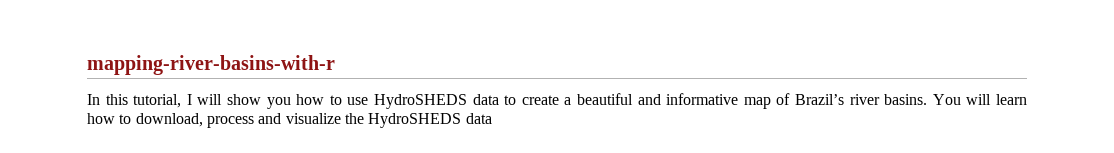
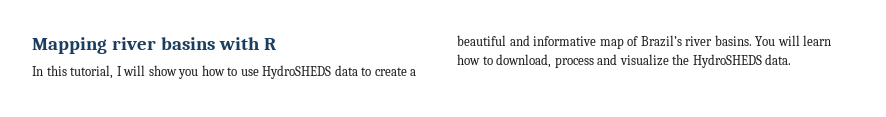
[87,55,335,75] mapping-river-basins-with-r -> [32,37,276,54] Mapping river basins with R
[465,113,492,124] data -> [765,54,792,65] data.

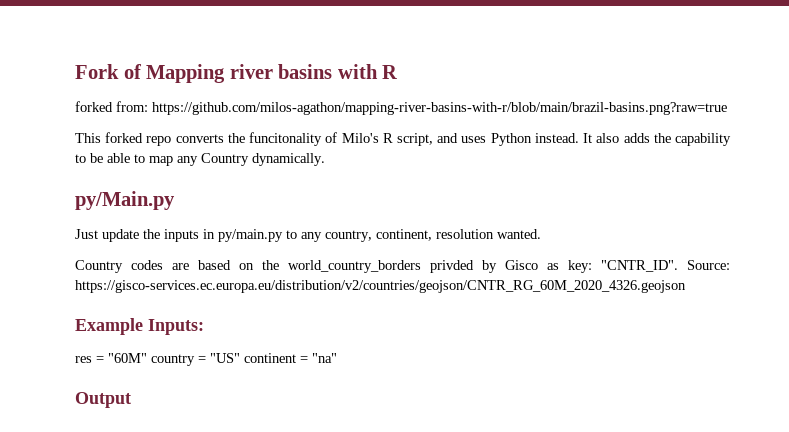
(32, 45) none -> [75,64,142,79] Fork of
[32,65,417,79] [457,35,832,49] [457,54,792,68] In this tutorial, I will show you how to use HydroSHEDS data to create a beautiful and informative map of Brazil’s river basins. You will learn how to download, process and visualize the HydroSHEDS data. -> [75,101,727,115] [75,132,731,146] [75,153,325,166] [75,191,175,210] [75,229,541,242] [75,260,730,273] [75,280,686,293] [75,318,204,335] [75,353,337,366] [75,392,131,408] forked from: https://github.com/milos-agathon/mapping-river-basins-with-r/blob/main/brazil-basins.png?raw=true // This forked repo converts the funcitonality of Milo's R script, and uses Python instead. It also adds the capability to be able to map any Country dynamically. // py/Main.py // Just update the inputs in py/main.py to any country, continent, resolution wanted. // Country codes are based on the world_country_borders privded by Gisco as key: "CNTR_ID". Source: https://gisco-services.ec.europa.eu/distribution/v2/countries/geojson/CNTR_RG_60M_2020_4326.geojson // Example Inputs: // res = "60M" country = "US" continent = "na" // Output

